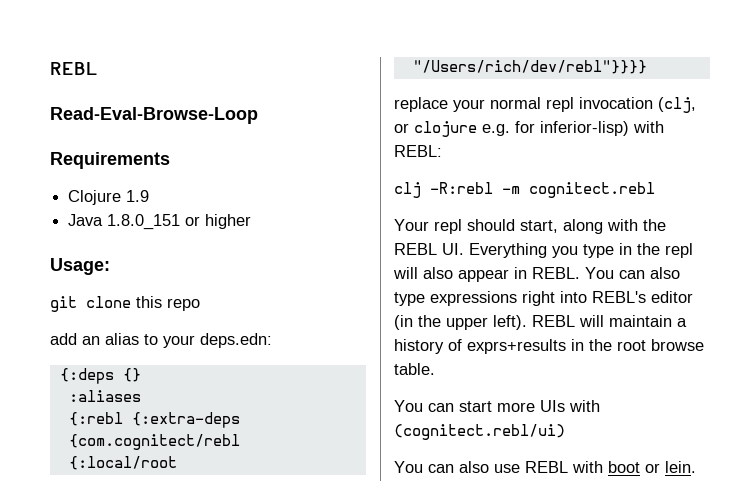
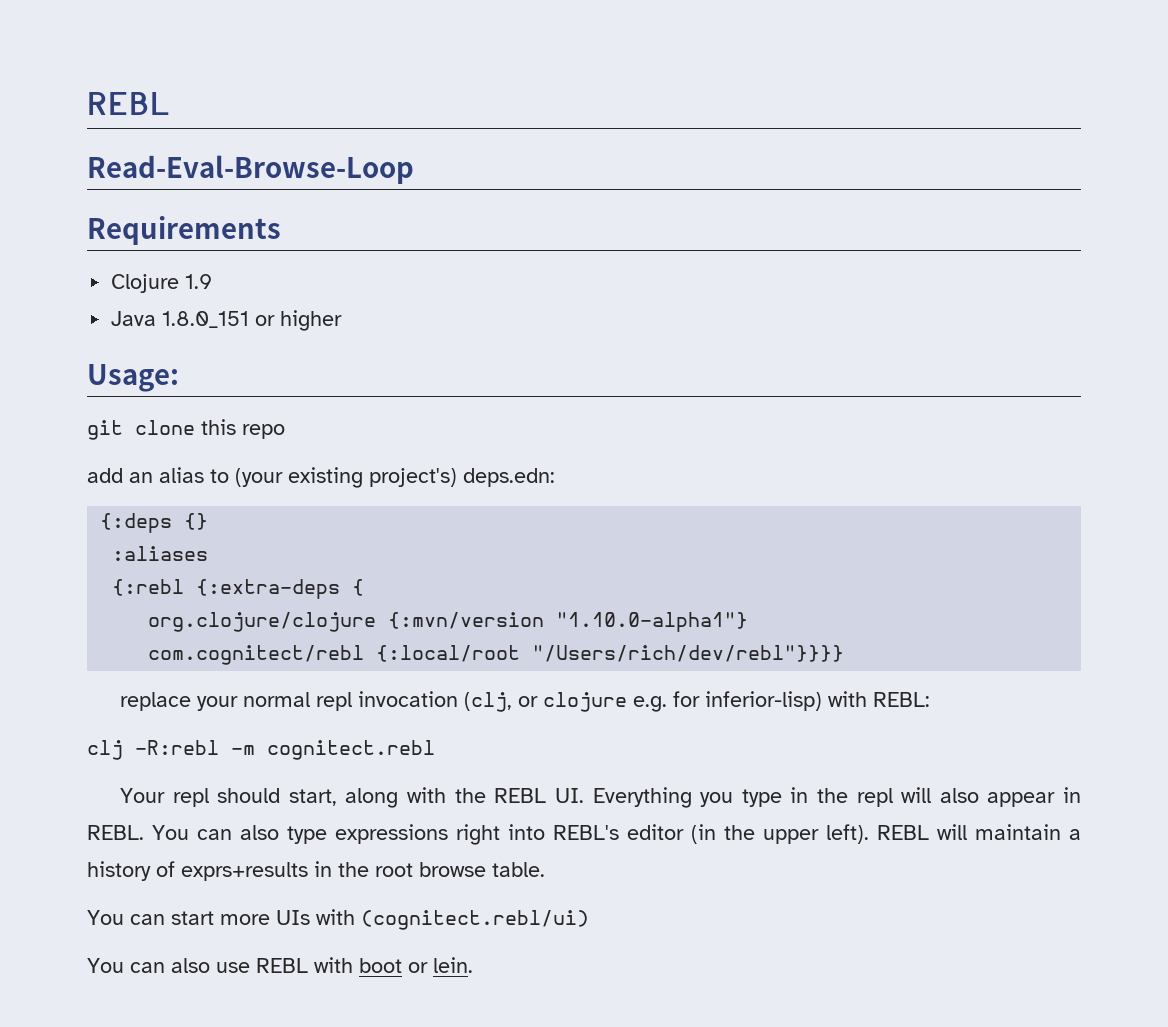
[163,335,195,348] your -> [235,467,457,488] (your existing project's)
[68,434,240,450] {com.cognitect/rebl -> [352,579,365,596] [148,612,749,632] [148,645,365,665] { // org.clojure/clojure {:mvn/version "1.10.0-alpha1"} // com.cognitect/rebl

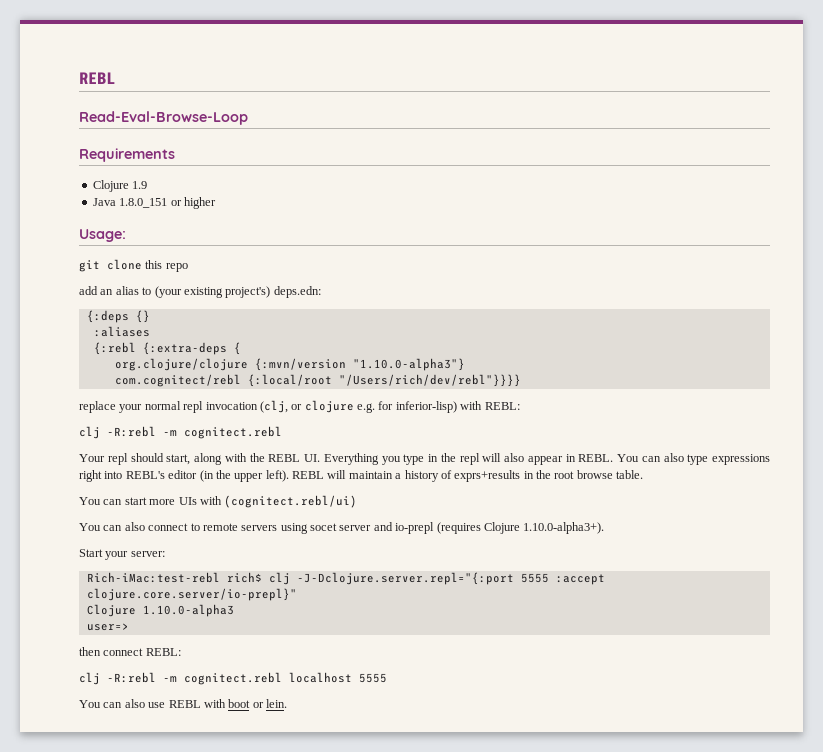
[556,612,749,632] "1.10.0-alpha1"} -> [352,358,465,371] "1.10.0-alpha3"}
(589, 920) none -> [79,522,605,534] [79,549,165,560] [86,572,605,585] [86,588,297,601] [86,604,234,617] [86,623,129,631] [79,647,181,656] [79,672,387,685] // You can also connect to remote servers using socet server and io-prepl (requires Clojure 1.10.0-alpha3+). // Start your server: // Rich-iMac:test-rebl rich$ clj -J-Dclojure.server.repl="{:port 5555 :accept clojure.core.server/io-prepl}" // Clojure 1.10.0-alpha3 // user=> // then connect REBL: // clj -R:rebl -m cognitect.rebl localhost 5555

